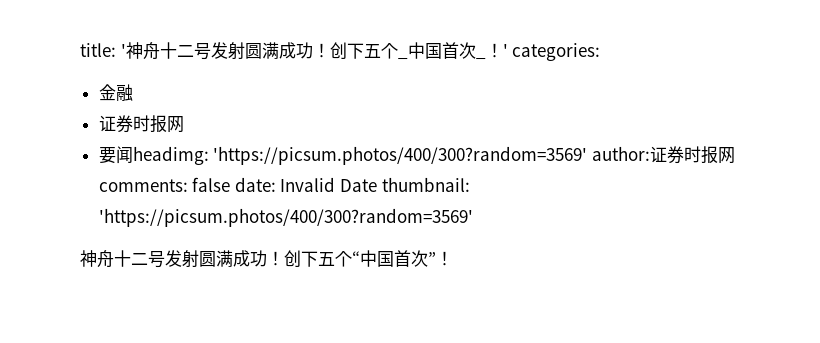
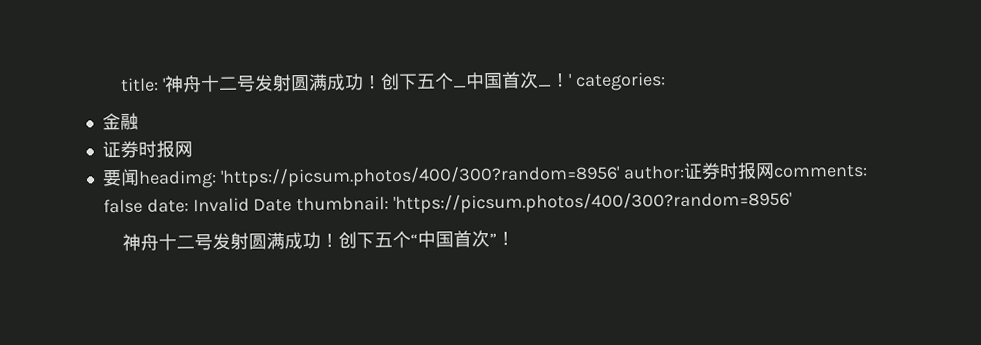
[213,146,588,165] 'https://picsum.photos/400/300?random=3569' -> [219,164,620,188] 'https://picsum.photos/400/300?random=8956'
[98,208,473,227] 'https://picsum.photos/400/300?random=3569' -> [393,190,793,215] 'https://picsum.photos/400/300?random=8956'

